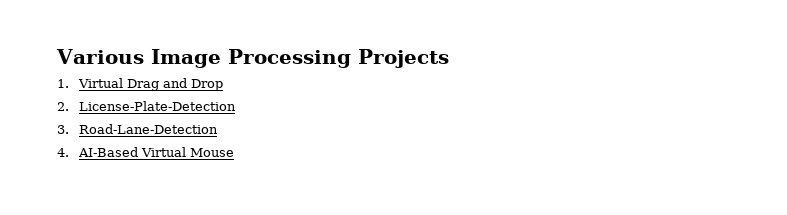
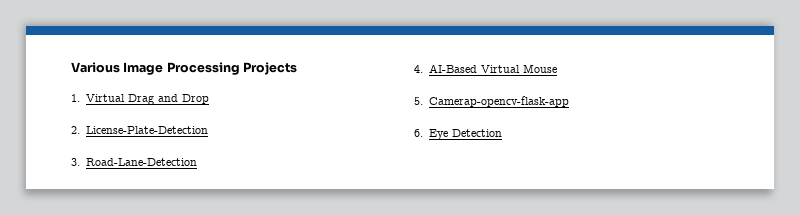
(234, 152) none -> [414,96,569,107] [414,129,502,140] // 5. Camerap-opencv-flask-app // 6. Eye Detection

